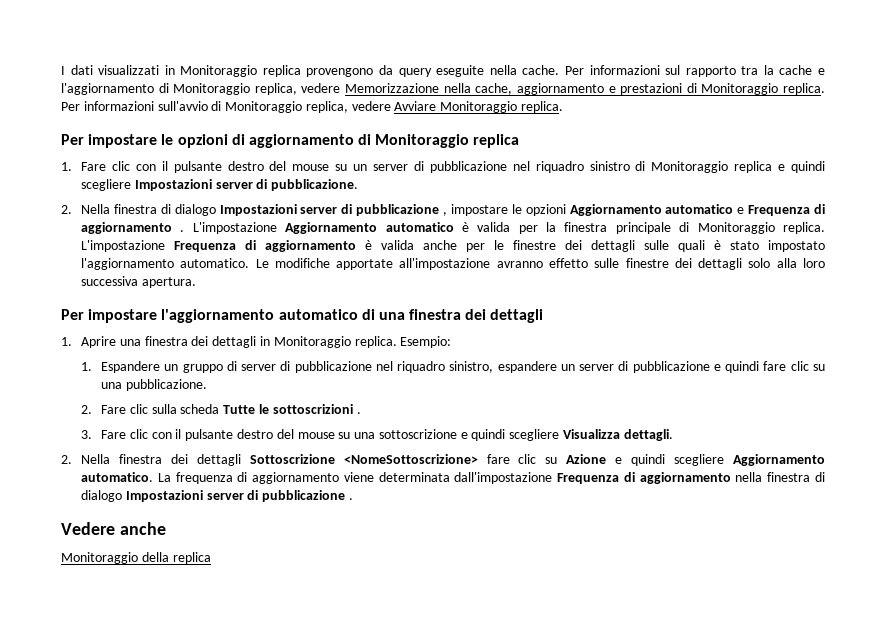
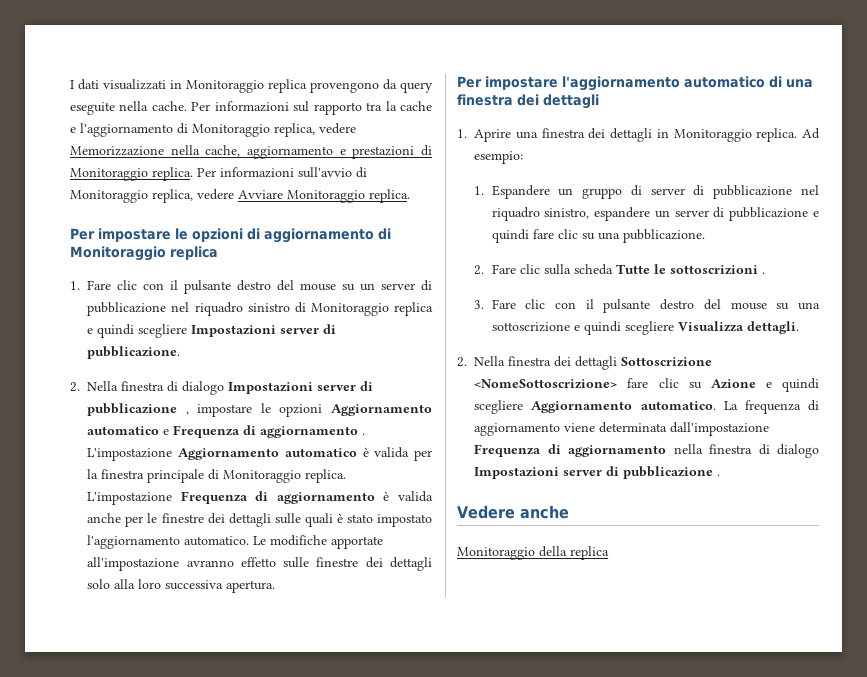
[400,336,452,348] Esempio: -> [802,128,820,139] [474,151,524,164] Ad esempio:

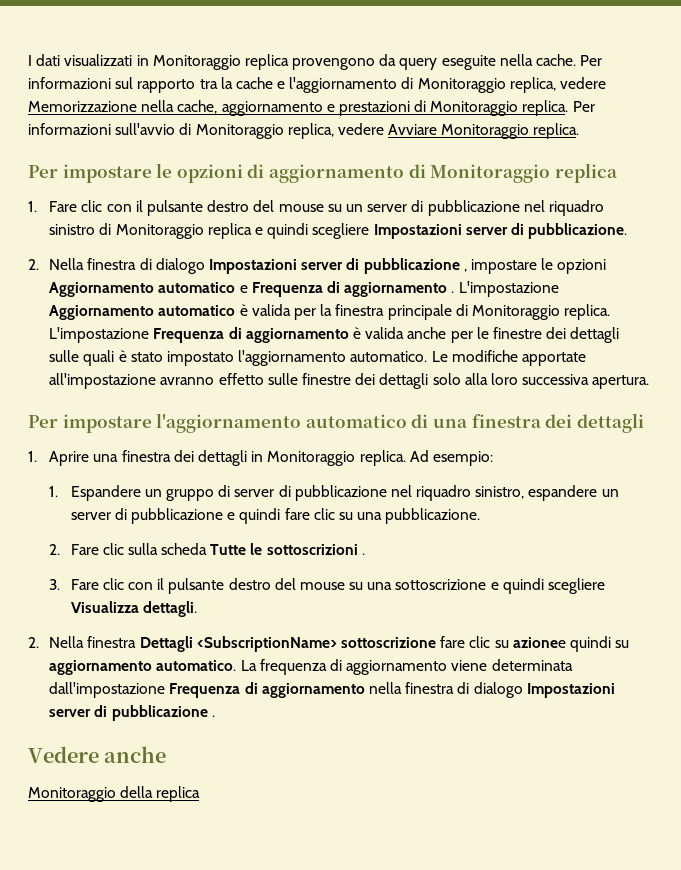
[554,356,713,370] [474,378,819,392] [474,400,633,414] dei dettagli Sottoscrizione <NomeSottoscrizione> fare clic su Azione e quindi scegliere Aggiornamento -> [139,636,630,652] [49,660,153,675] Dettagli <SubscriptionName> sottoscrizione fare clic su azionee quindi su aggiornamento

